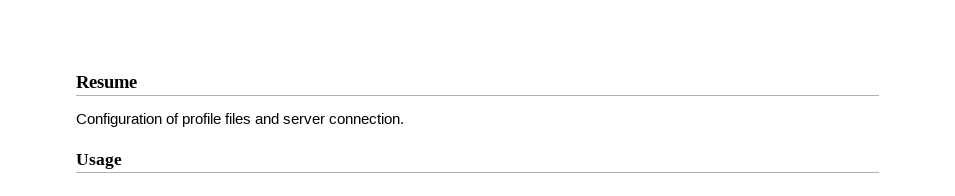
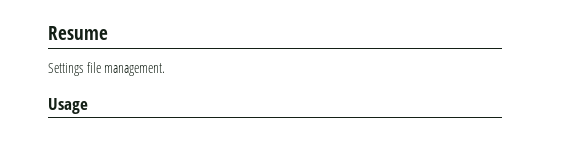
[76,113,405,127] Configuration of profile files and server connection. -> [48,62,166,76] Settings file management.

